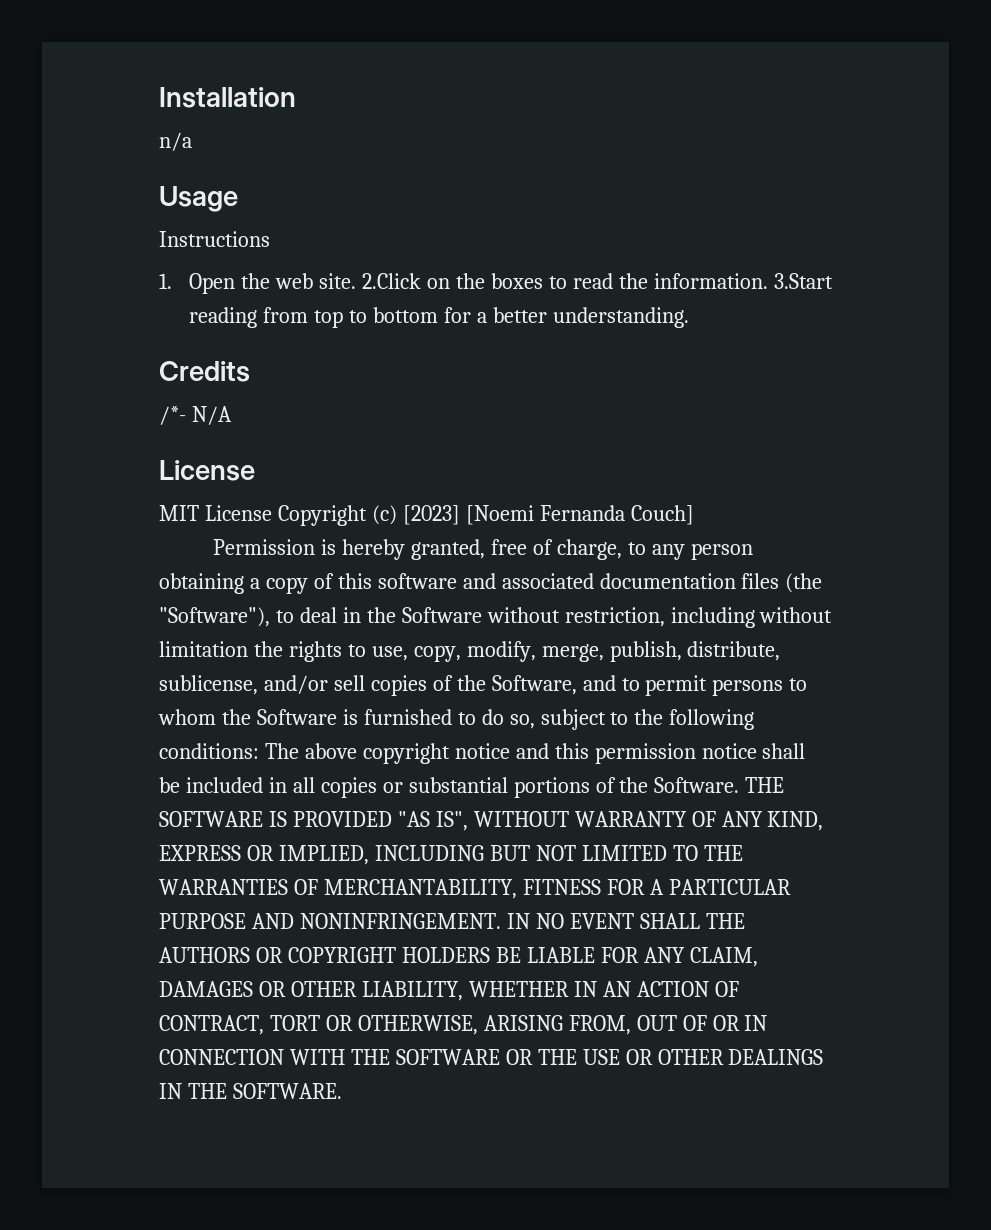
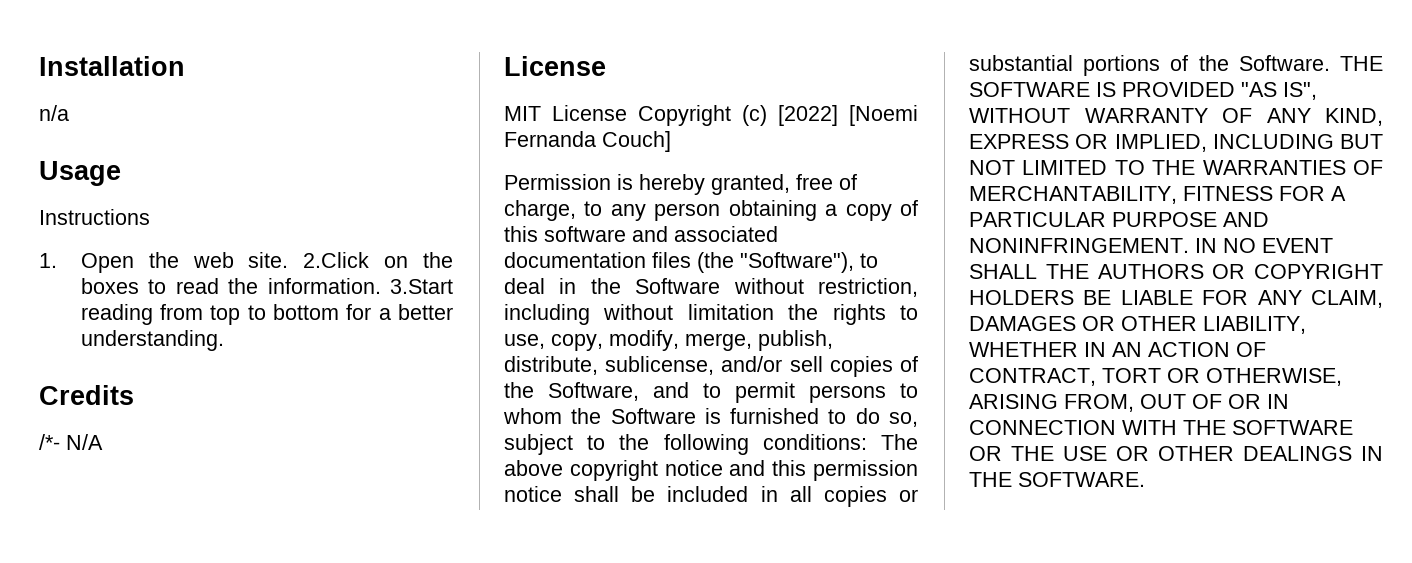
[402,505,460,525] [2023] -> [778,105,838,126] [2022]

